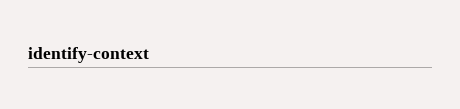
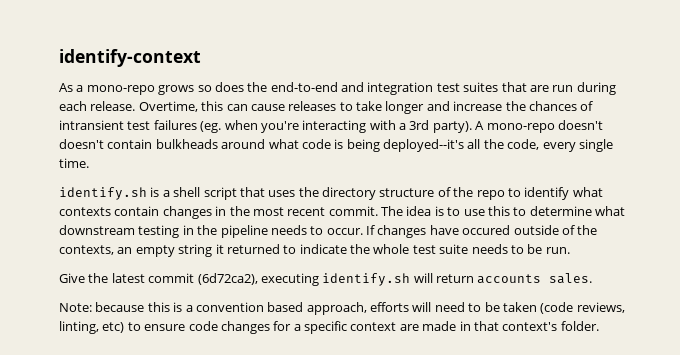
(149, 55) none -> [59,82,616,95] [59,101,594,114] [59,120,603,133] [59,139,613,152] [59,158,89,168] [59,187,603,200] [59,206,625,219] [59,225,598,238] [59,244,570,257] [59,273,593,286] [59,302,625,315] [59,321,599,334] // As a mono-repo grows so does the end-to-end and integration test suites that are run during each release. Overtime, this can cause releases to take longer and increase the chances of intransient test failures (eg. when you're interacting with a 3rd party). A mono-repo doesn't doesn't contain bulkheads around what code is being deployed--it's all the code, every single time. // identify.sh is a shell script that uses the directory structure of the repo to identify what contexts contain changes in the most recent commit. The idea is to use this to determine what downstream testing in the pipeline needs to occur. If changes have occured outside of the contexts, an empty string it returned to indicate the whole test suite needs to be run. // Give the latest commit (6d72ca2), executing identify.sh will return accounts sales. // Note: because this is a convention based approach, efforts will need to be taken (code reviews, linting, etc) to ensure code changes for a specific context are made in that context's folder.

